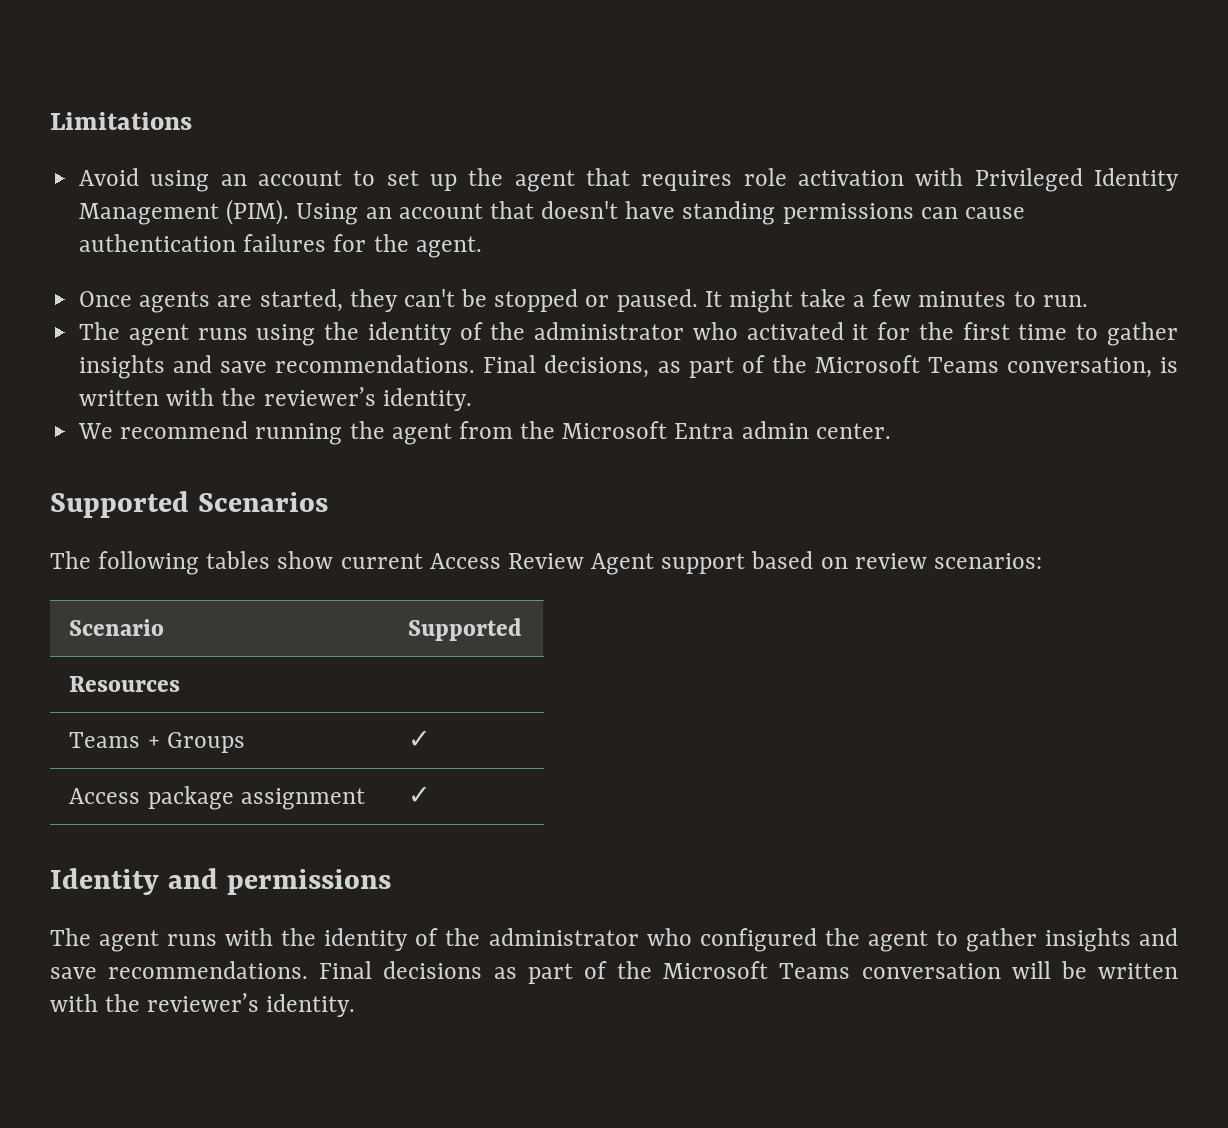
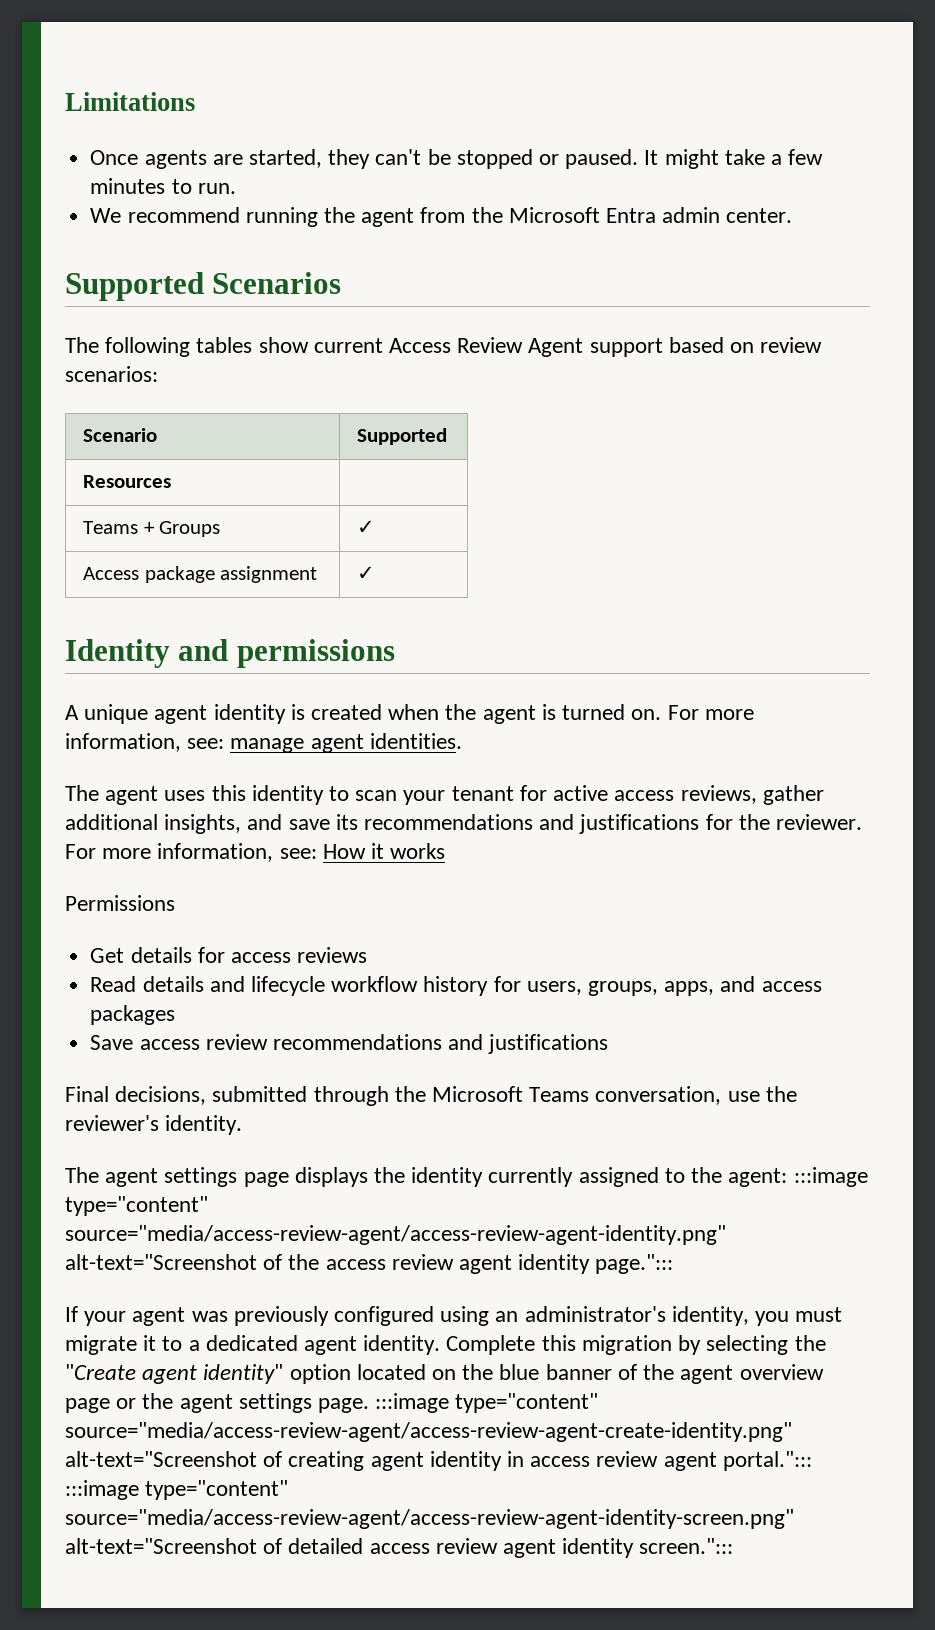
[79,168,1179,192] [79,199,1025,225] [79,234,482,258] // Avoid using an account to set up the agent that requires role activation with Privileged Identity Management (PIM). Using an account that doesn't have standing permissions can cause authentication failures for the agent. -> (195, 101) none
[79,322,1178,346] [79,355,1178,379] [79,387,472,411] // The agent runs using the identity of the administrator who activated it for the first time to gather insights and save recommendations. Final decisions, as part of the Microsoft Teams conversation, is written with the reviewer’s identity. -> (236, 188) none
[50,928,1178,952] [50,961,1179,984] [50,993,356,1017] The agent runs with the identity of the administrator who configured the agent to gather insights and save recommendations. Final decisions as part of the Microsoft Teams conversation will be written with the reviewer’s identity. -> [65,704,754,724] [65,733,462,753] [65,785,824,805] [65,814,863,834] [65,843,446,862] [65,895,175,911] [90,947,368,963] [90,976,822,996] [90,1005,176,1025] [90,1034,609,1054] [65,1086,797,1106] [65,1115,243,1135] [65,1167,868,1187] [65,1196,208,1216] [65,1225,726,1245] [65,1254,674,1274] [65,1306,843,1326] [65,1335,826,1355] [65,1364,824,1384] [65,1393,599,1413] [65,1422,792,1442] [65,1451,812,1471] [65,1480,289,1500] [65,1509,794,1529] [65,1538,734,1558] A unique agent identity is created when the agent is turned on. For more information, see: manage agent identities. // The agent uses this identity to scan your tenant for active access reviews, gather additional insights, and save its recommendations and justifications for the reviewer. For more information, see: How it works // Permissions // Get details for access reviews // Read details and lifecycle workflow history for users, groups, apps, and access packages // Save access review recommendations and justifications // Final decisions, submitted through the Microsoft Teams conversation, use the reviewer's identity. // The agent settings page displays the identity currently assigned to the agent: :::image type="content" source="media/access-review-agent/access-review-agent-identity.png" alt-text="Screenshot of the access review agent identity page."::: // If your agent was previously configured using an administrator's identity, you must migrate it to a dedicated agent identity. Complete this migration by selecting the "Create agent identity" option located on the blue banner of the agent overview page or the agent settings page. :::image type="content" source="media/access-review-agent/access-review-agent-create-identity.png" alt-text="Screenshot of creating agent identity in access review agent portal."::: :::image type="content" source="media/access-review-agent/access-review-agent-identity-screen.png" alt-text="Screenshot of detailed access review agent identity screen.":::

